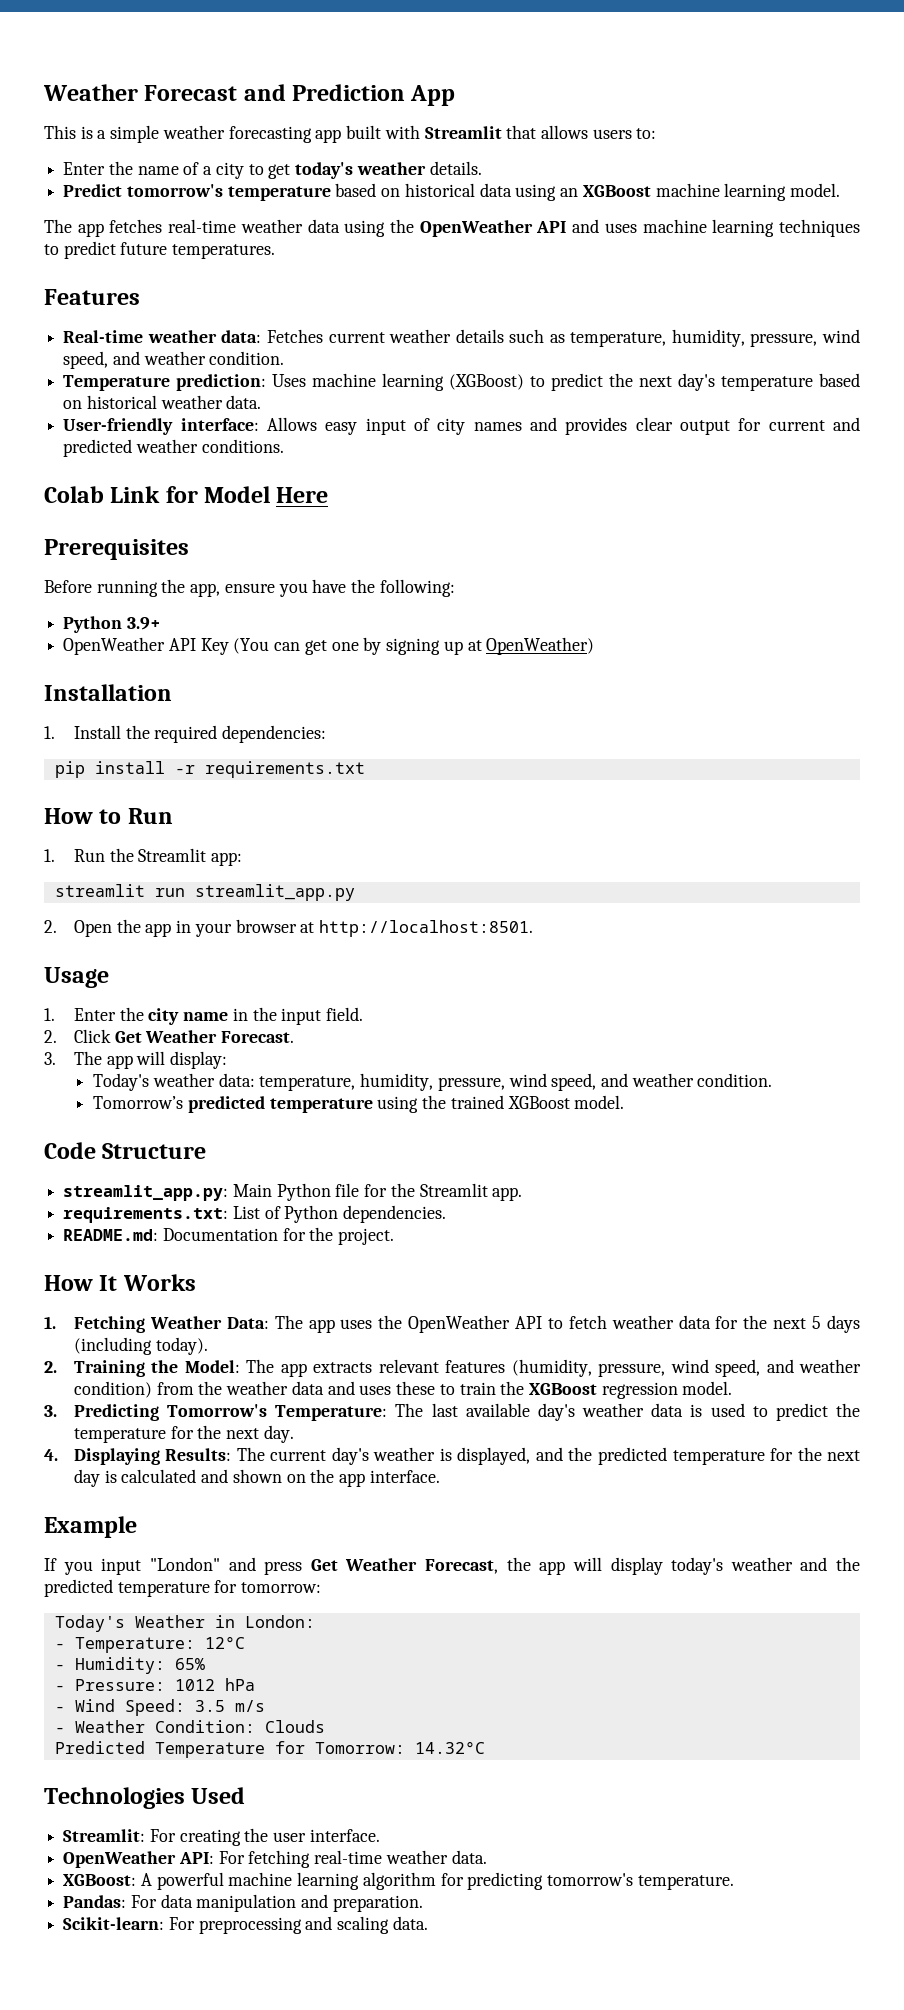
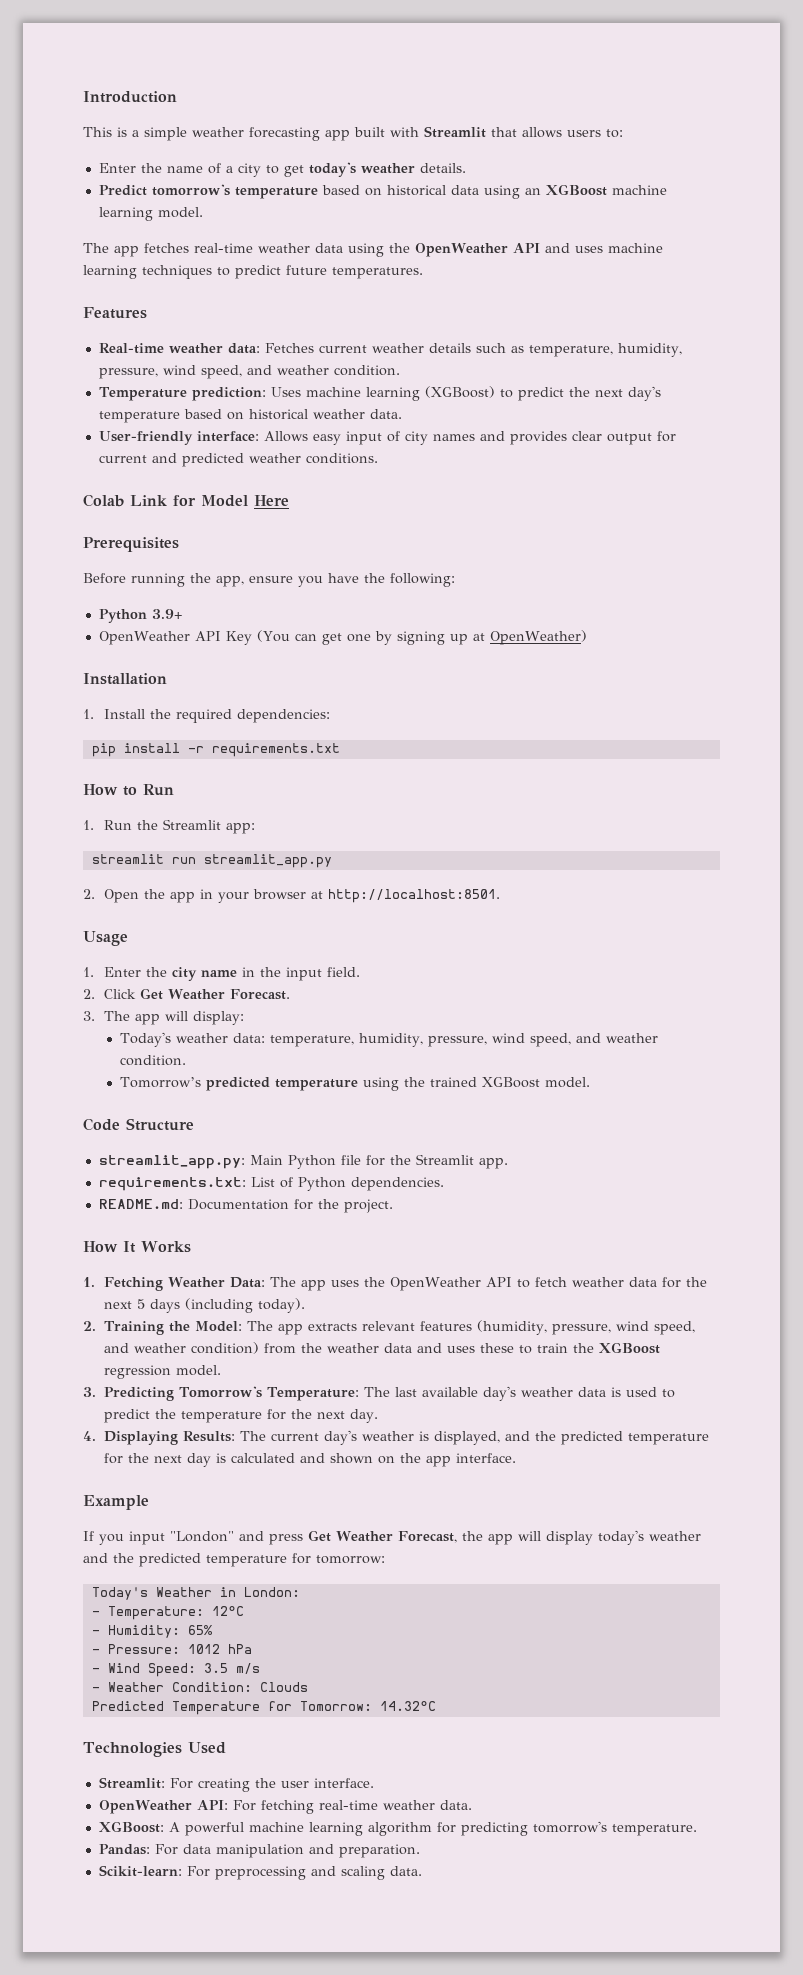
[43,84,456,106] Weather Forecast and Prediction App -> [83,91,177,103] Introduction

